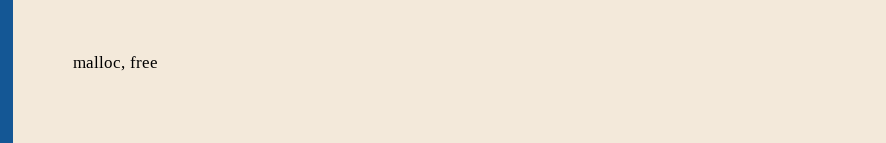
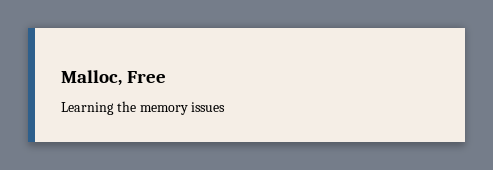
[73,56,158,71] malloc, free -> [61,70,167,86] [61,101,226,115] Malloc, Free // Learning the memory issues

